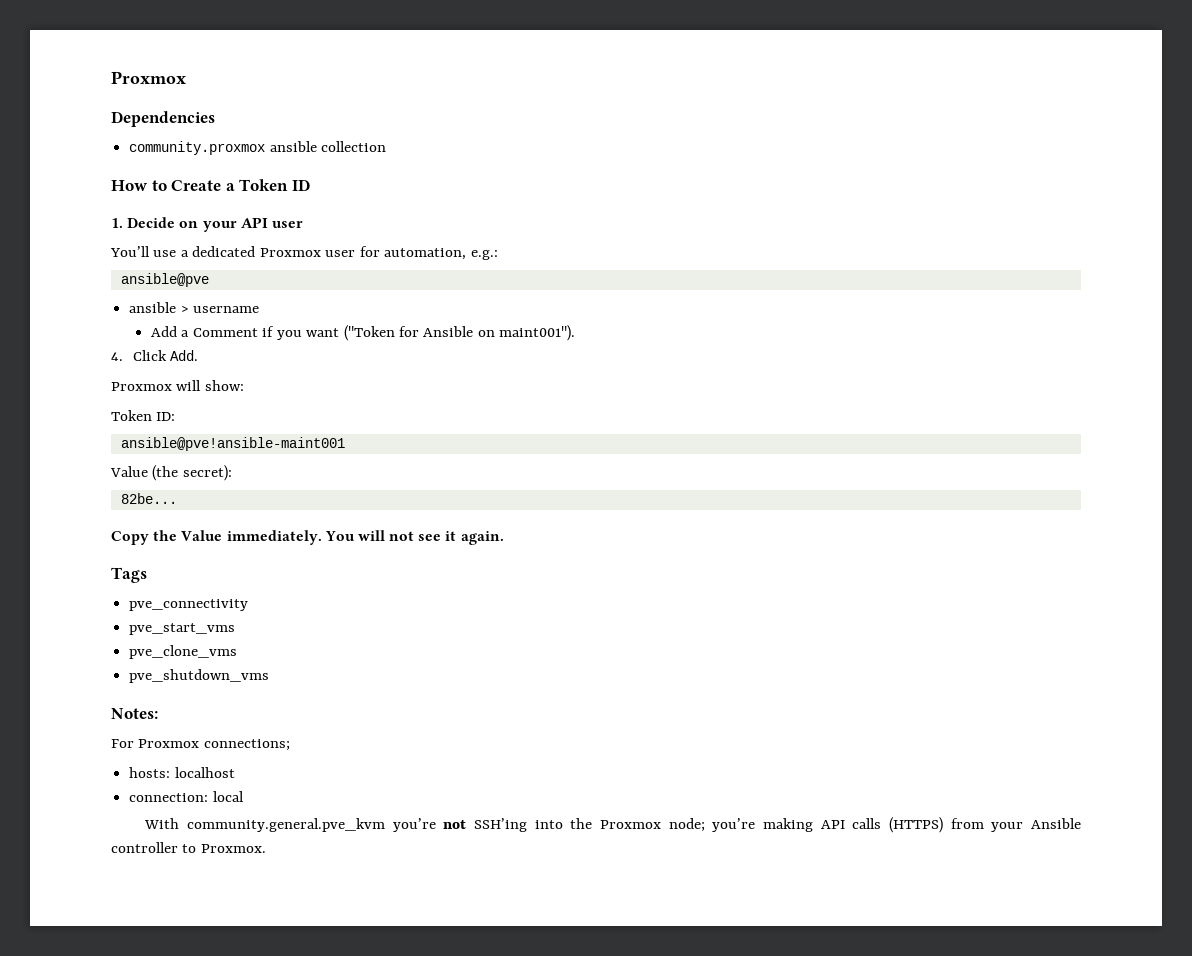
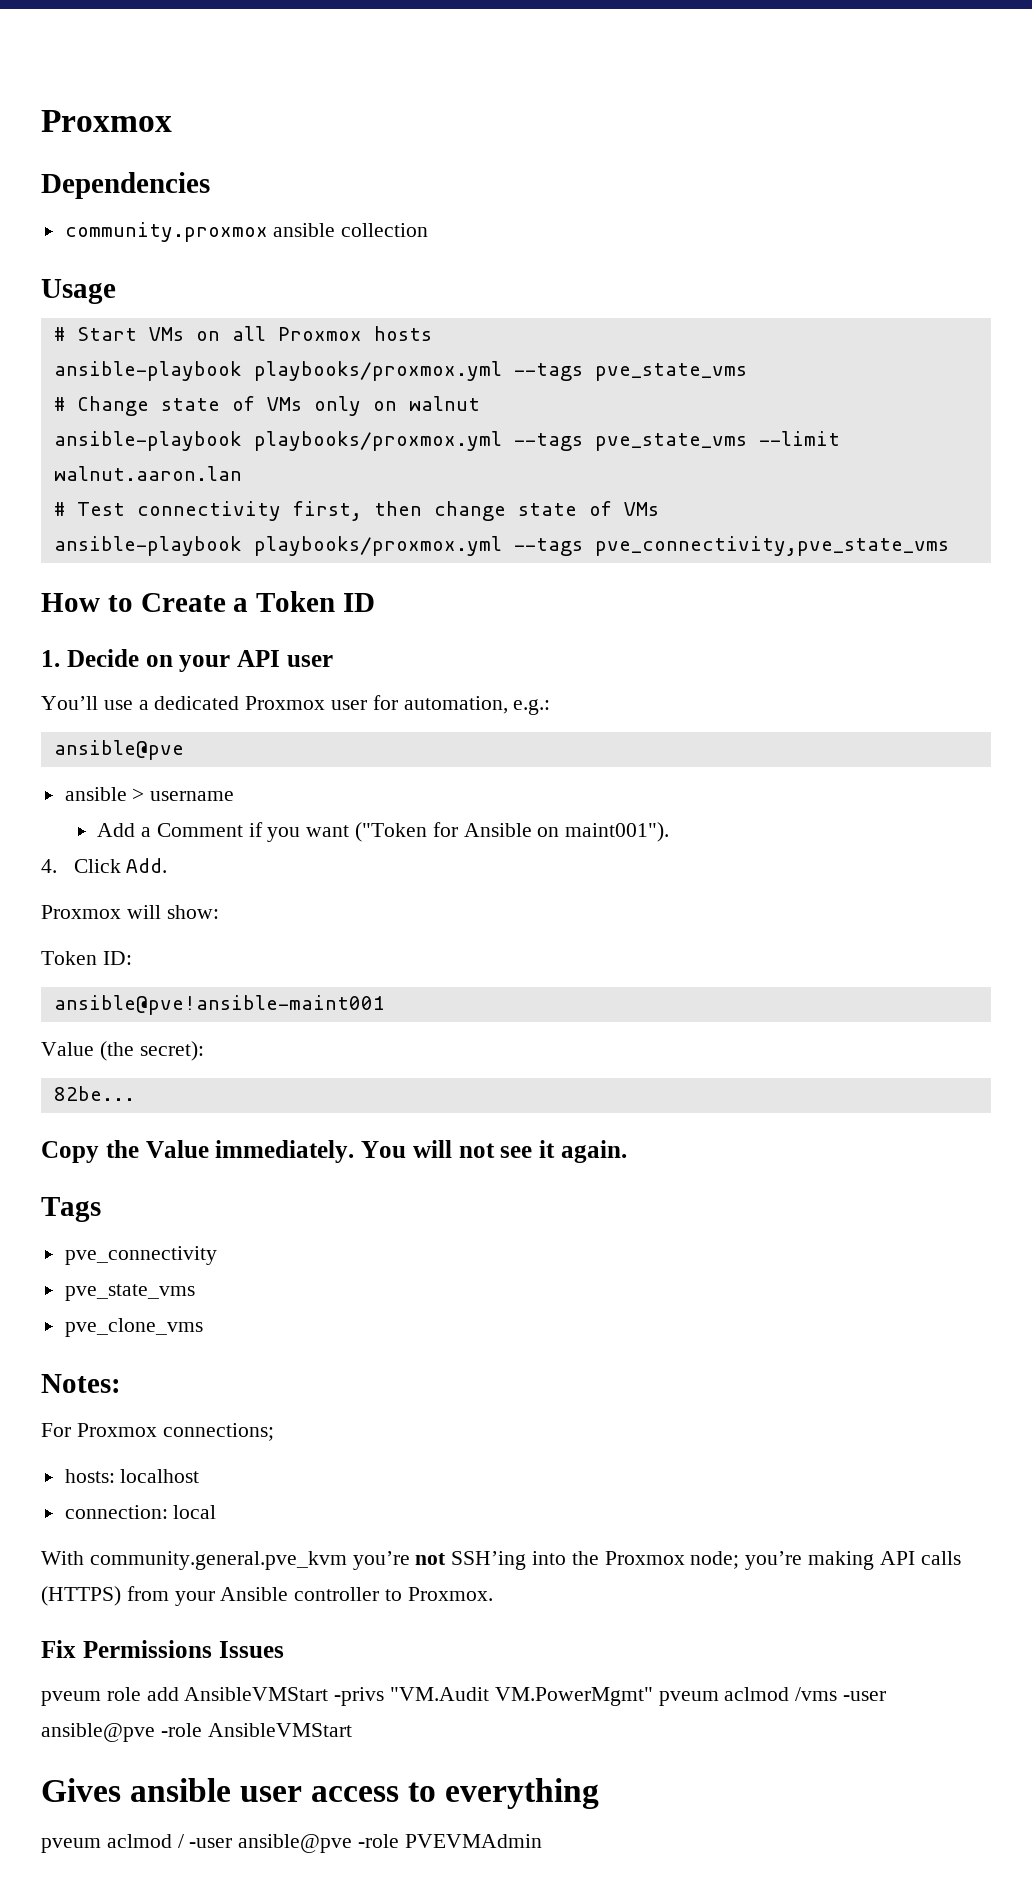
(387, 146) none -> [41,279,116,304] [53,326,432,341] [53,361,747,381] [53,396,480,416] [53,431,840,451] [53,466,242,481] [53,501,659,521] [53,536,949,556] // Usage // # Start VMs on all Proxmox hosts // ansible-playbook playbooks/proxmox.yml --tags pve_state_vms // # Change state of VMs only on walnut // ansible-playbook playbooks/proxmox.yml --tags pve_state_vms --limit walnut.aaron.lan // # Test connectivity first, then change state of VMs // ansible-playbook playbooks/proxmox.yml --tags pve_connectivity,pve_state_vms
[129,623,236,635] pve_start_vms -> [64,1284,195,1301] pve_state_vms
[129,669,270,683] // pve_shutdown_vms -> (203, 1327) none
(266, 848) none -> [41,1640,284,1658] [41,1687,887,1706] [41,1723,352,1742] [41,1778,600,1809] [41,1834,542,1853] // Fix Permissions Issues // pveum role add AnsibleVMStart -privs "VM.Audit VM.PowerMgmt" pveum aclmod /vms -user ansible@pve -role AnsibleVMStart // Gives ansible user access to everything // pveum aclmod / -user ansible@pve -role PVEVMAdmin

